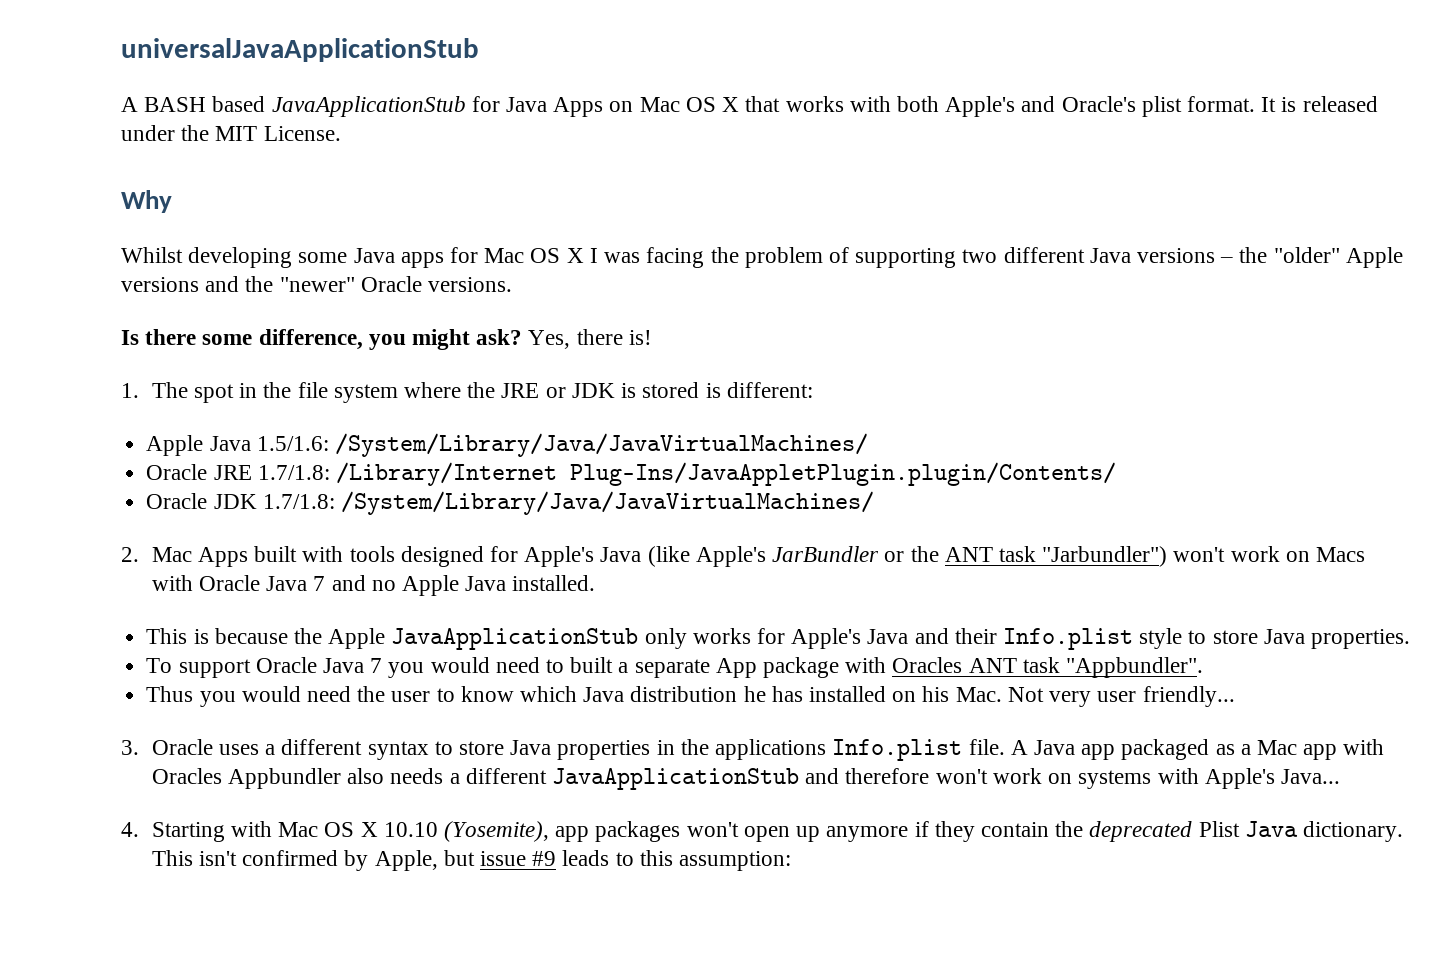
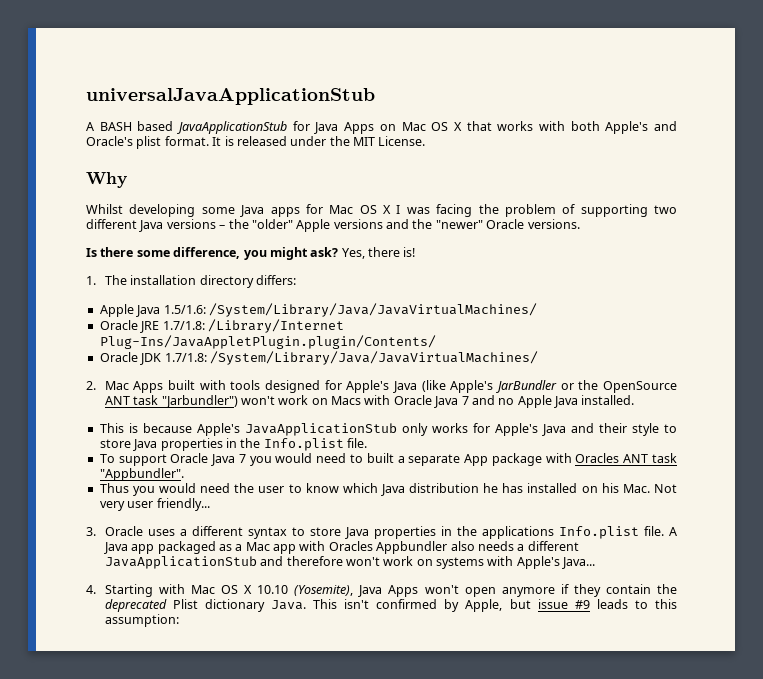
[194,382,813,403] spot in the file system where the JRE or JDK is stored is different: -> [130,275,296,288] installation directory differs:
(939, 554) none -> [603,381,677,393] OpenSource
[293,628,386,649] the Apple -> [196,423,240,436] Apple's
[1003,628,1134,650] Info.plist -> (627, 428) none
[1311,629,1411,649] properties. -> [160,438,367,451] properties in the Info.plist file.
[555,821,681,842] app packages -> [358,585,419,597] Java Apps
[796,826,821,842] up -> (496, 592) none
[1244,821,1404,842] Java dictionary. -> [204,599,307,612] dictionary Java.

